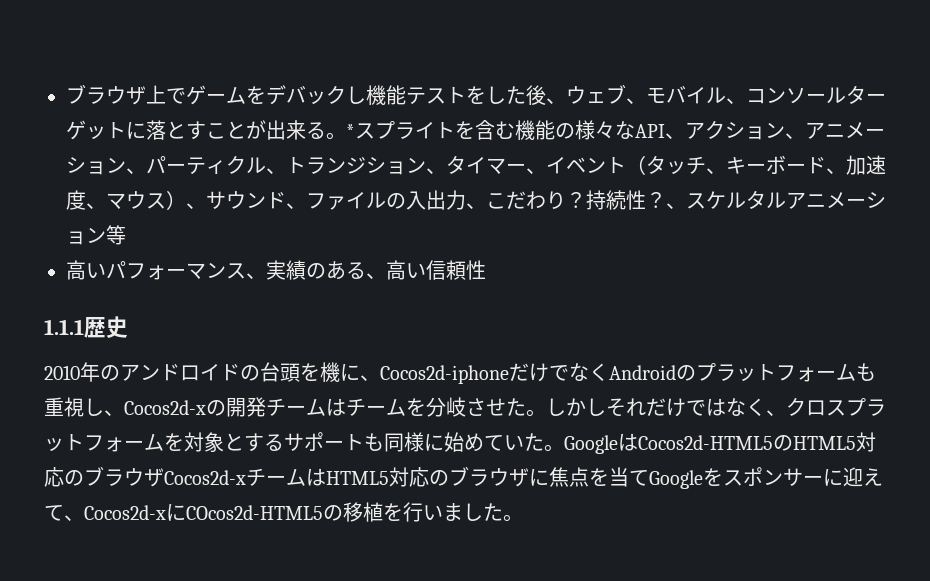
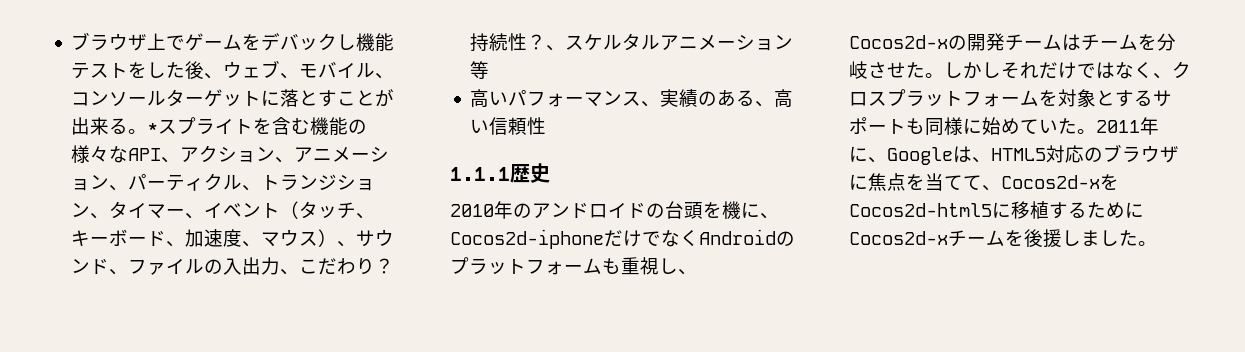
[564,432,876,454] [44,466,326,487] GoogleはCocos2d-HTML5のHTML5対応のブラウザCocos2d-xチームは -> [1096,117,1159,135] [849,146,991,165] 2011年に、Googleは、
[649,467,883,489] [44,502,443,522] Googleをスポンサーに迎えて、Cocos2d-xにCOcos2d-HTML5の移植を行い -> [963,174,1119,191] [849,200,1144,219] [849,229,1081,248] て、Cocos2d-xをCocos2d-html5に移植するためにCocos2d-xチームを後援し

